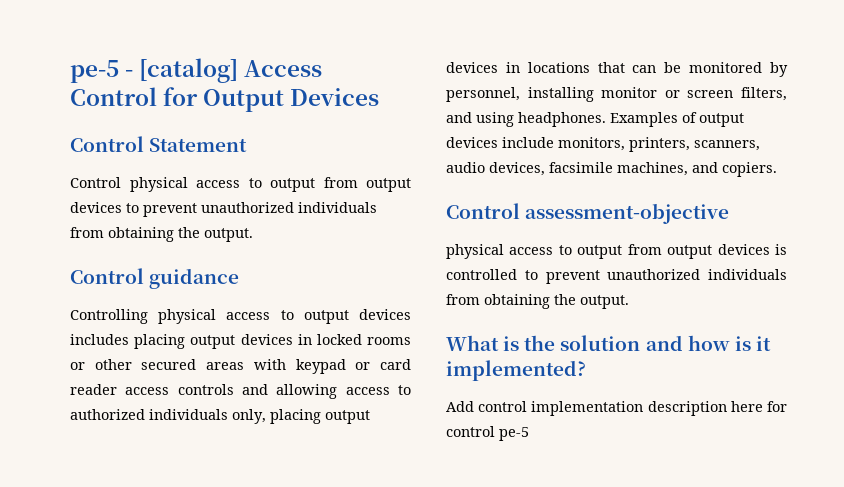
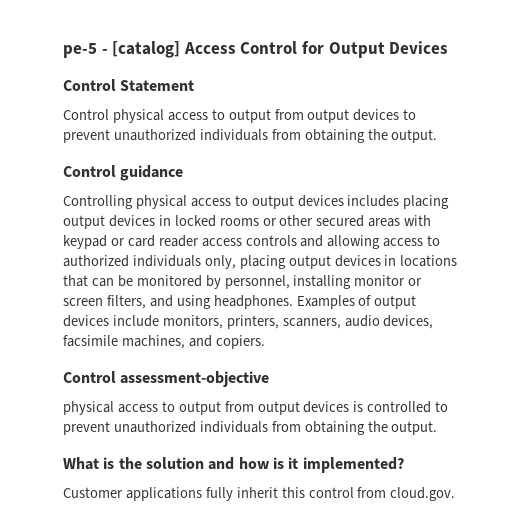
[446,401,787,416] [446,426,529,441] Add control implementation description here for control pe-5 -> [63,487,456,501] Customer applications fully inherit this control from cloud.gov.

